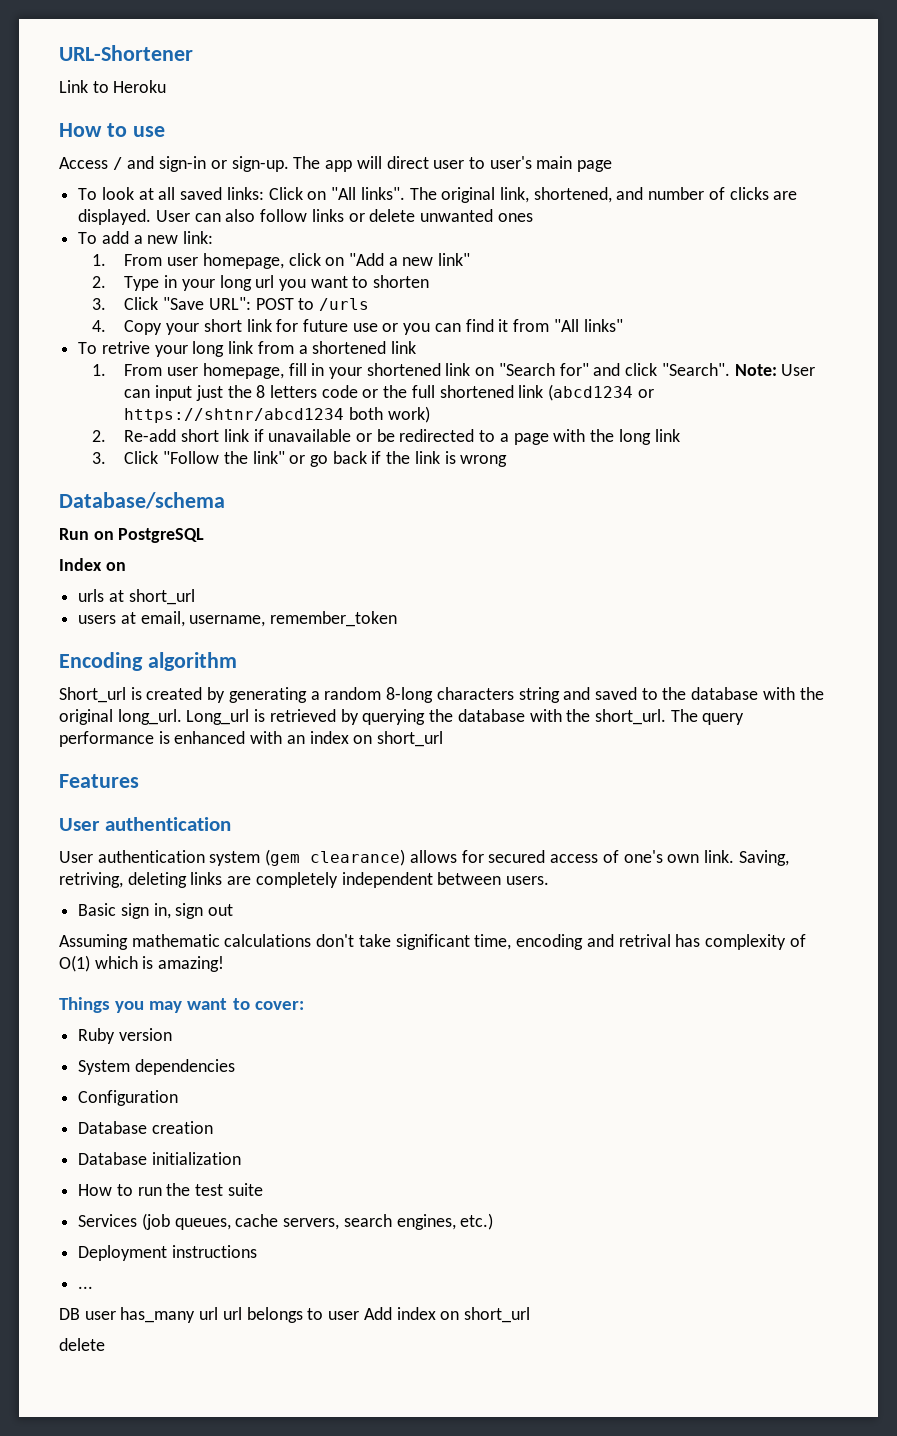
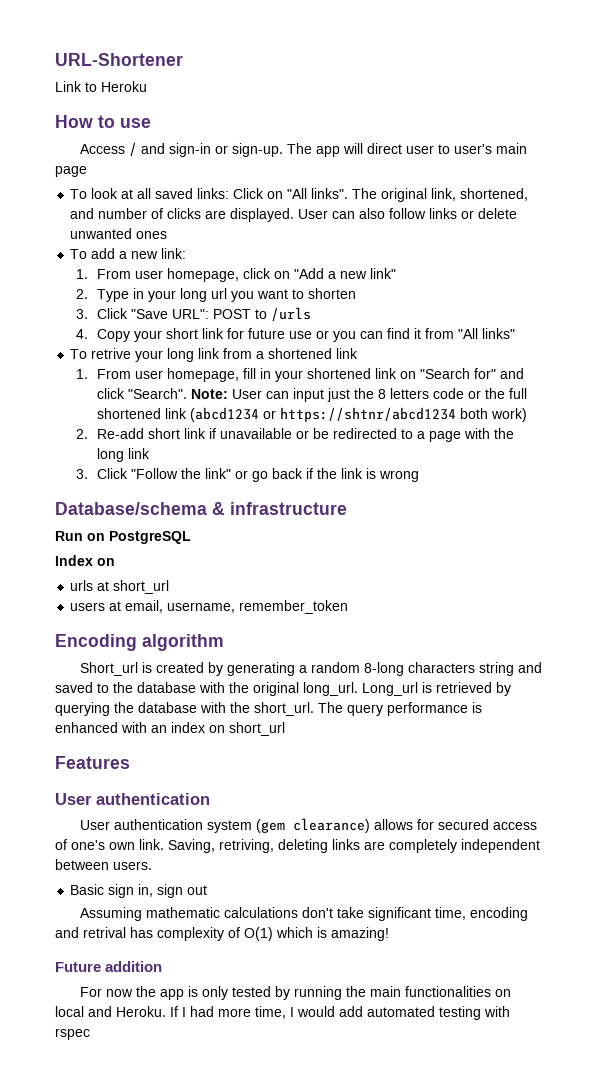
(225, 500) none -> [212,502,347,515] & infrastructure
[59,997,304,1013] [78,1028,172,1044] [78,1059,235,1075] [78,1090,179,1106] [78,1121,213,1134] [78,1152,241,1165] [78,1183,263,1196] [78,1213,494,1230] [78,1245,257,1261] [78,1286,94,1289] [59,1307,530,1323] [59,1338,105,1351] Things you may want to cover: // Ruby version // System dependencies // Configuration // Database creation // Database initialization // How to run the test suite // Services (job queues, cache servers, search engines, etc.) // Deployment instructions // ... // DB user has_many url url belongs to user Add index on short_url // delete -> [55,961,163,972] [80,986,512,1000] [55,1006,510,1020] [55,1028,90,1040] Future addition // For now the app is only tested by running the main functionalities on local and Heroku. If I had more time, I would add automated testing with rspec

